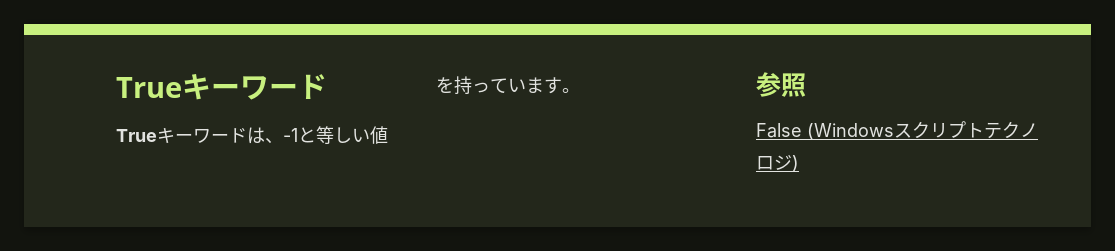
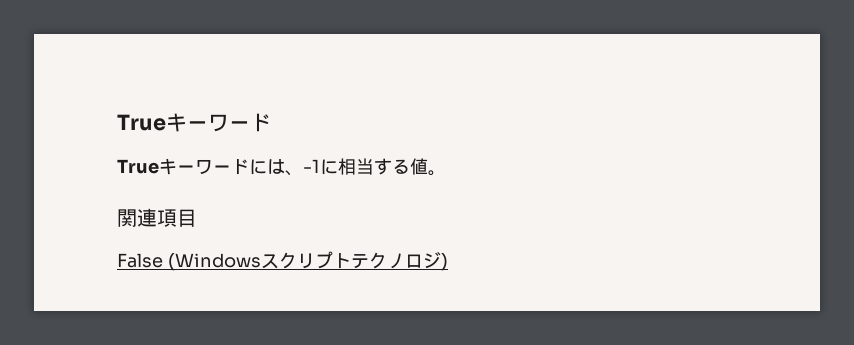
(247, 135) none -> [249,159,267,175] に
[298,126,388,144] [436,76,562,95] と等しい値を持っています -> [320,158,428,175] に相当する値
[756,72,806,97] 参照 -> [117,208,197,227] 関連項目

